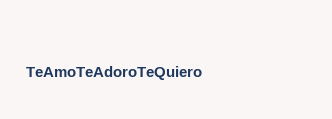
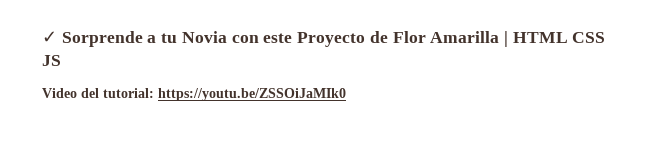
[26,66,202,80] TeAmoTeAdoroTeQuiero -> [42,31,606,47] [42,55,61,66] [42,88,346,101] ✓ Sorprende a tu Novia con este Proyecto de Flor Amarilla | HTML CSS JS // Video del tutorial: https://youtu.be/ZSSOiJaMIk0

